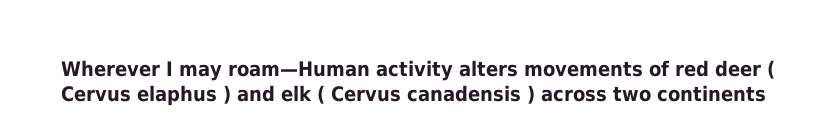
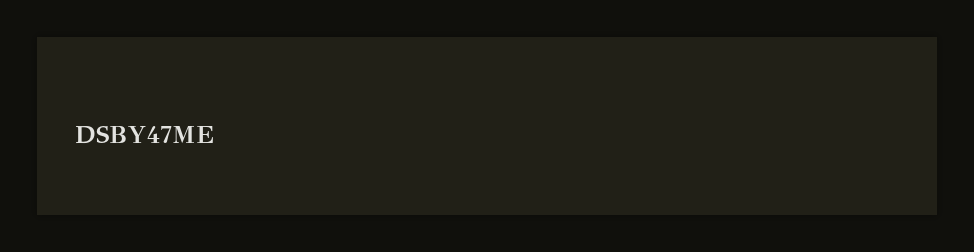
[61,60,775,81] [61,85,766,106] Wherever I may roam—Human activity alters movements of red deer ( Cervus elaphus ) and elk ( Cervus canadensis ) across two continents -> [75,125,214,144] DSBY47ME

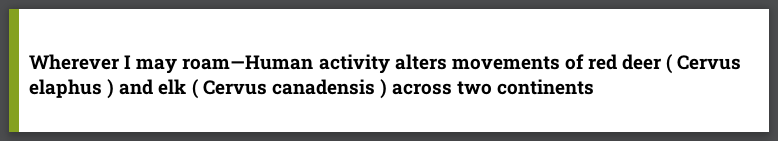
[75,125,214,144] DSBY47ME -> [29,54,742,74] [29,79,595,99] Wherever I may roam—Human activity alters movements of red deer ( Cervus elaphus ) and elk ( Cervus canadensis ) across two continents

